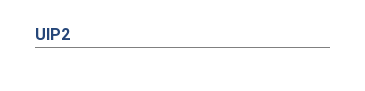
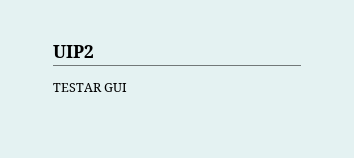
(70, 34) none -> [53,83,128,92] // TESTAR GUI

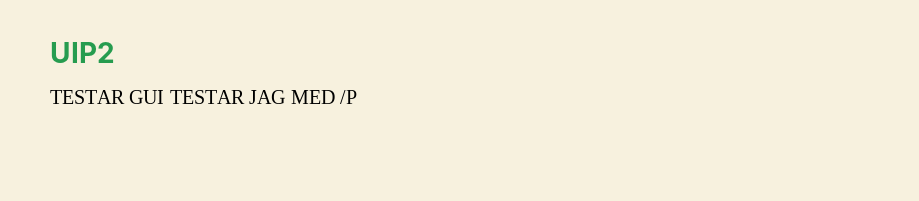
(128, 87) none -> [169,90,357,104] TESTAR JAG MED /P

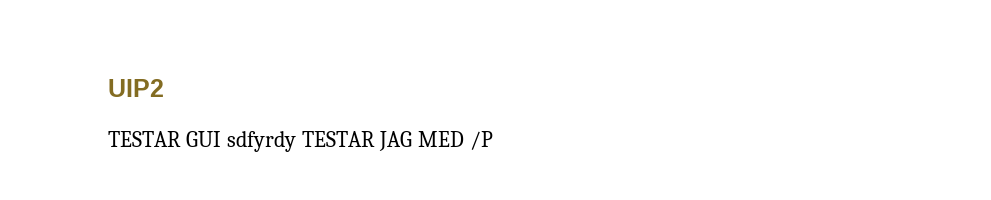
(165, 97) none -> [226,131,296,152] sdfyrdy

